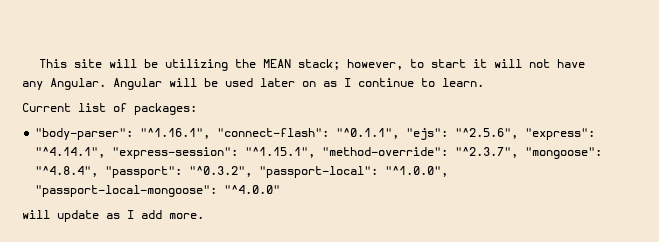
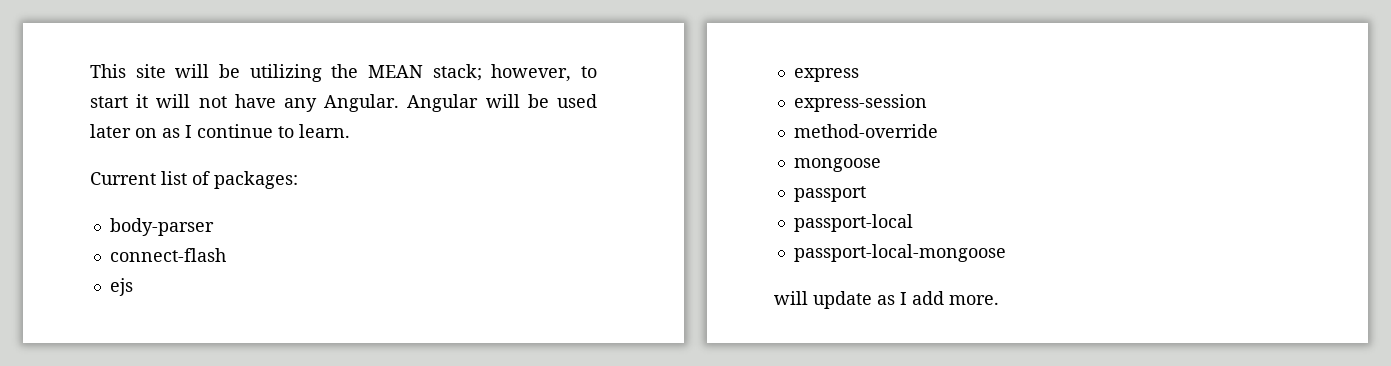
[35,128,596,140] [35,147,603,159] [35,166,449,178] [35,185,281,197] "body-parser": "^1.16.1", "connect-flash": "^0.1.1", "ejs": "^2.5.6", "express": "^4.14.1", "express-session": "^1.15.1", "method-override": "^2.3.7", "mongoose": "^4.8.4", "passport": "^0.3.2", "passport-local": "^1.0.0", "passport-local-mongoose": "^4.0.0" -> [109,218,214,236] [109,248,226,262] [109,278,133,296] [793,68,859,82] [793,94,927,112] [793,124,938,138] [793,158,881,172] [793,186,866,202] [793,214,913,232] [793,244,1006,262] body-parser // connect-flash // ejs // express // express-session // method-override // mongoose // passport // passport-local // passport-local-mongoose

